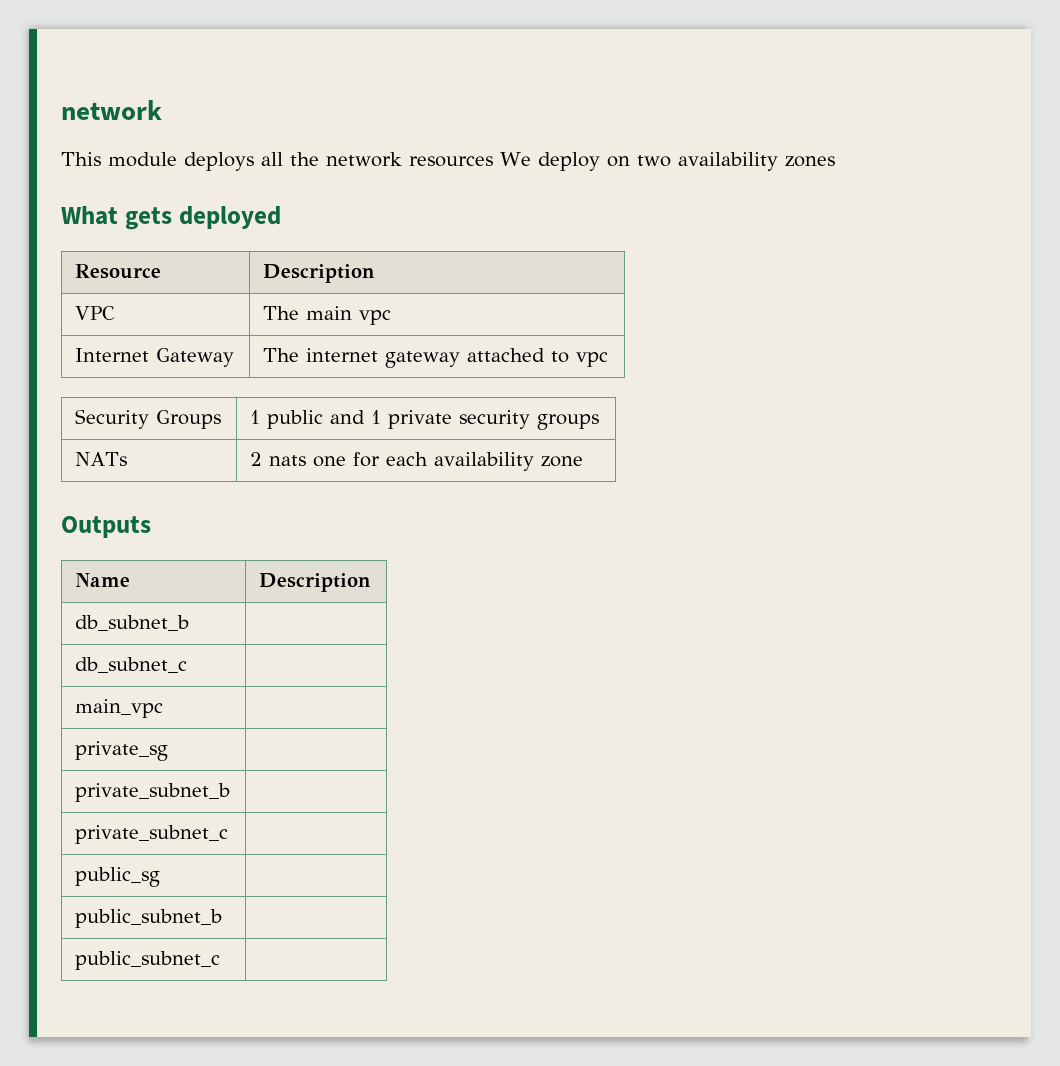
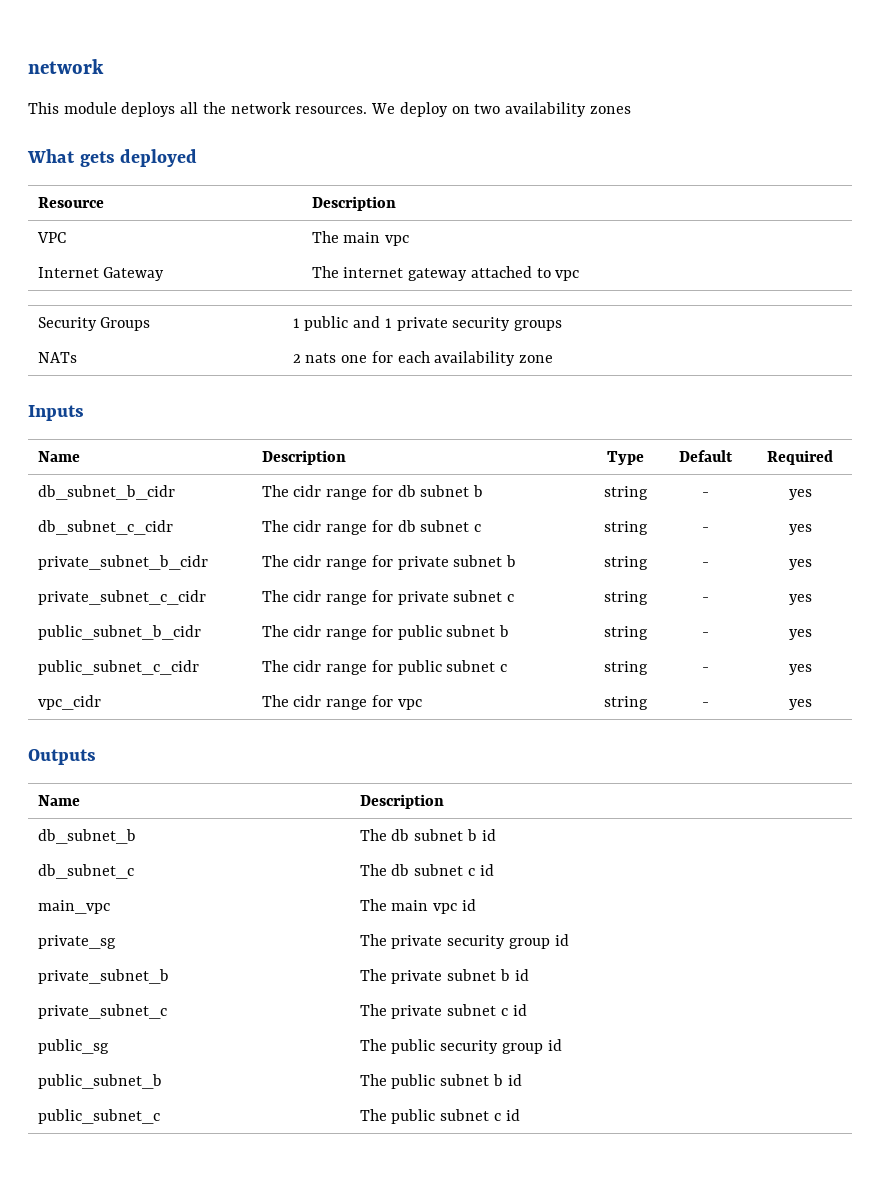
[409,156,493,167] resources -> [295,106,368,114] resources.
[61,516,151,538] [75,573,131,587] [259,573,372,592] [75,615,190,631] [75,657,188,673] [75,699,164,718] [75,741,169,761] [75,783,231,802] [75,825,229,844] [75,867,161,887] [75,909,223,928] [75,951,221,970] Outputs // Name | Description // db_subnet_b | // db_subnet_c | // main_vpc | // private_sg | // private_subnet_b | // private_subnet_c | // public_sg | // public_subnet_b | // public_subnet_c | -> [28,405,84,421] [37,451,80,462] [261,450,346,465] [606,451,644,465] [679,450,733,462] [767,450,833,465] [37,485,175,500] [261,485,484,500] [603,486,648,500] [702,492,709,497] [788,489,812,500] [37,520,173,535] [261,520,482,535] [603,521,648,535] [702,527,709,532] [788,524,812,535] [37,555,208,570] [261,555,517,570] [603,556,648,570] [702,562,709,567] [788,559,812,570] [37,590,206,605] [261,590,515,605] [603,591,648,605] [702,597,709,602] [788,594,812,605] [37,625,201,640] [261,625,510,640] [603,626,648,640] [702,632,709,637] [788,629,812,640] [37,660,199,675] [261,660,508,675] [603,661,648,675] [702,667,709,672] [788,664,812,675] [37,695,101,710] [261,695,422,710] [603,696,648,710] [702,702,709,707] [788,699,812,710] [28,749,96,765] [37,795,80,806] [359,794,444,809] [37,829,136,844] [359,829,496,841] [37,864,134,879] [359,864,494,876] [37,900,110,914] [359,899,476,914] [37,935,116,949] [359,934,569,949] [37,969,169,984] [359,969,529,984] [37,1004,167,1019] [359,1004,527,1019] [37,1039,109,1054] [359,1039,562,1054] [37,1074,162,1089] [359,1074,522,1089] [37,1109,160,1124] [359,1109,520,1124] Inputs // Name | Description | Type | Default | Required // db_subnet_b_cidr | The cidr range for db subnet b | string | - | yes // db_subnet_c_cidr | The cidr range for db subnet c | string | - | yes // private_subnet_b_cidr | The cidr range for private subnet b | string | - | yes // private_subnet_c_cidr | The cidr range for private subnet c | string | - | yes // public_subnet_b_cidr | The cidr range for public subnet b | string | - | yes // public_subnet_c_cidr | The cidr range for public subnet c | string | - | yes // vpc_cidr | The cidr range for vpc | string | - | yes // Outputs // Name | Description // db_subnet_b | The db subnet b id // db_subnet_c | The db subnet c id // main_vpc | The main vpc id // private_sg | The private security group id // private_subnet_b | The private subnet b id // private_subnet_c | The private subnet c id // public_sg | The public security group id // public_subnet_b | The public subnet b id // public_subnet_c | The public subnet c id

